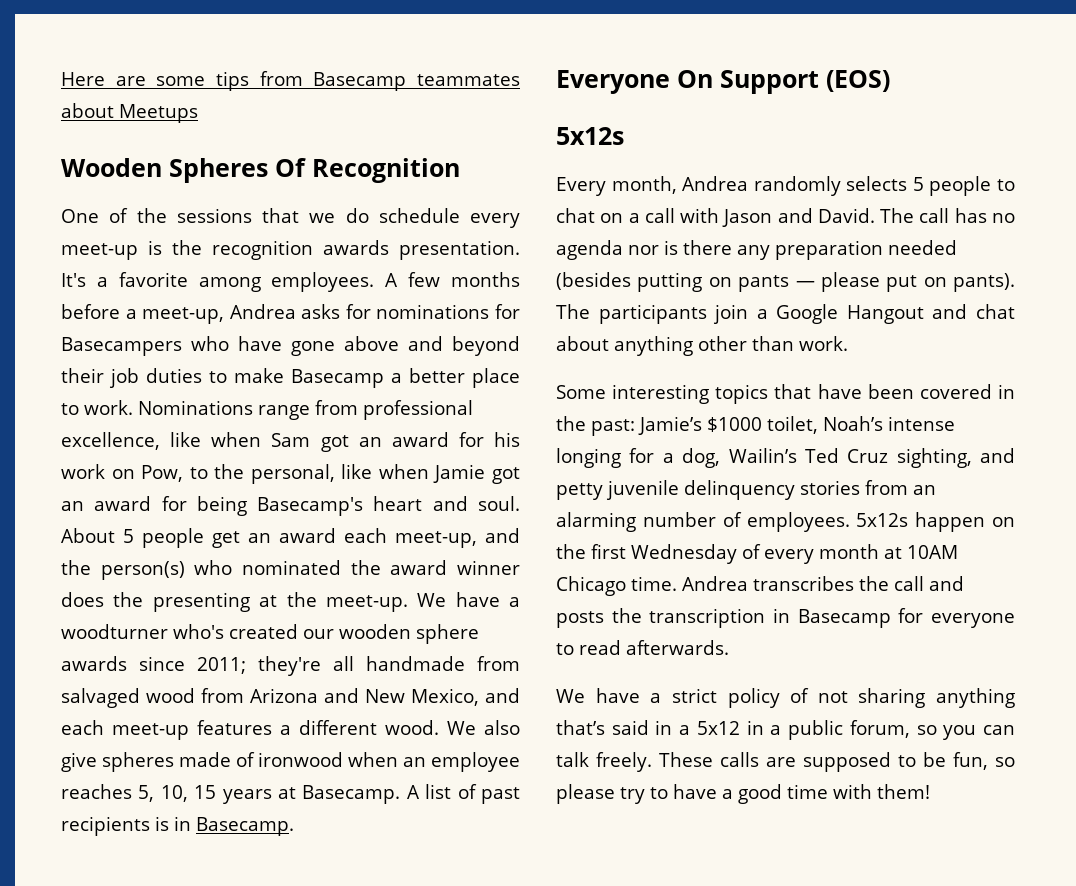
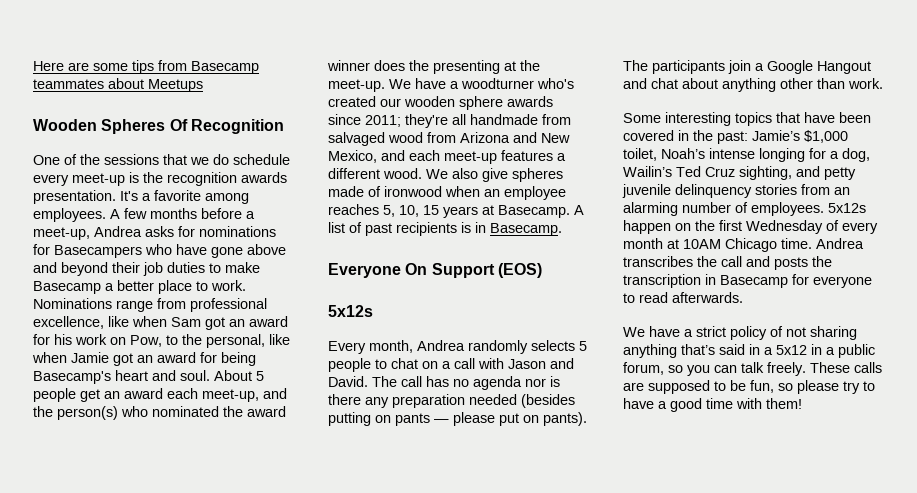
[707,417,762,432] $1000 -> [804,130,848,143] $1,000

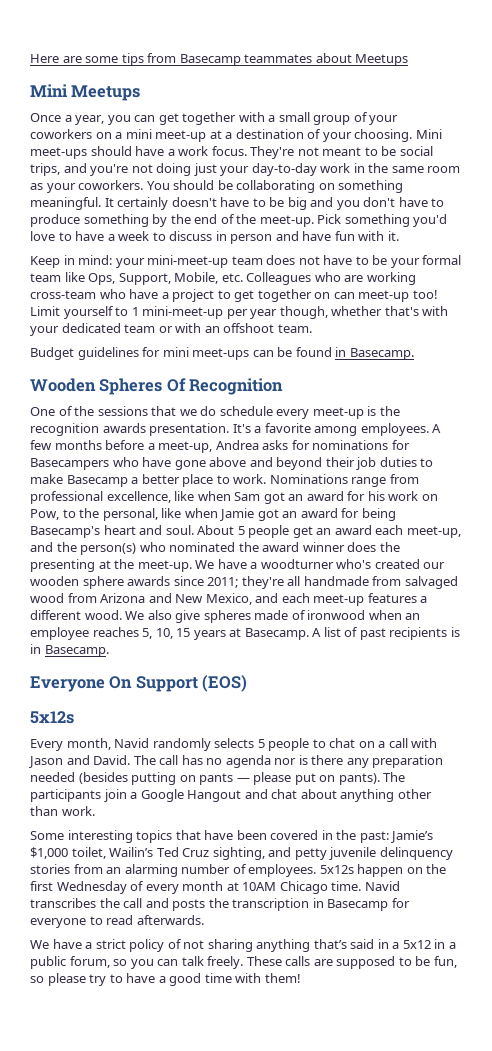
(203, 85) none -> [30,84,141,101] [30,112,399,125] [30,129,442,142] [30,146,433,159] [30,163,461,176] [30,180,404,193] [30,197,445,210] [30,214,448,227] [30,231,399,244] [30,255,462,268] [30,272,416,285] [30,289,438,302] [30,306,449,319] [30,323,312,336] [30,347,414,360] // Mini Meetups // Once a year, you can get together with a small group of your coworkers on a mini meet-up at a destination of your choosing. Mini meet-ups should have a work focus. They're not meant to be social trips, and you're not doing just your day-to-day work in the same room as your coworkers. You should be collaborating on something meaningful. It certainly doesn't have to be big and you don't have to produce something by the end of the meet-up. Pick something you'd love to have a week to discuss in person and have fun with it. // Keep in mind: your mini-meet-up team does not have to be your formal team like Ops, Support, Mobile, etc. Colleagues who are working cross-team who have a project to get together on can meet-up too! Limit yourself to 1 mini-meet-up per year though, whether that's with your dedicated team or with an offshoot team. // Budget guidelines for mini meet-ups can be found in Basecamp.
[417,340,465,351] Andrea -> [114,738,150,748] Navid
[661,148,870,162] Noah’s intense longing for a dog, -> (106, 853) none
[816,238,864,249] Andrea -> [364,881,400,891] Navid

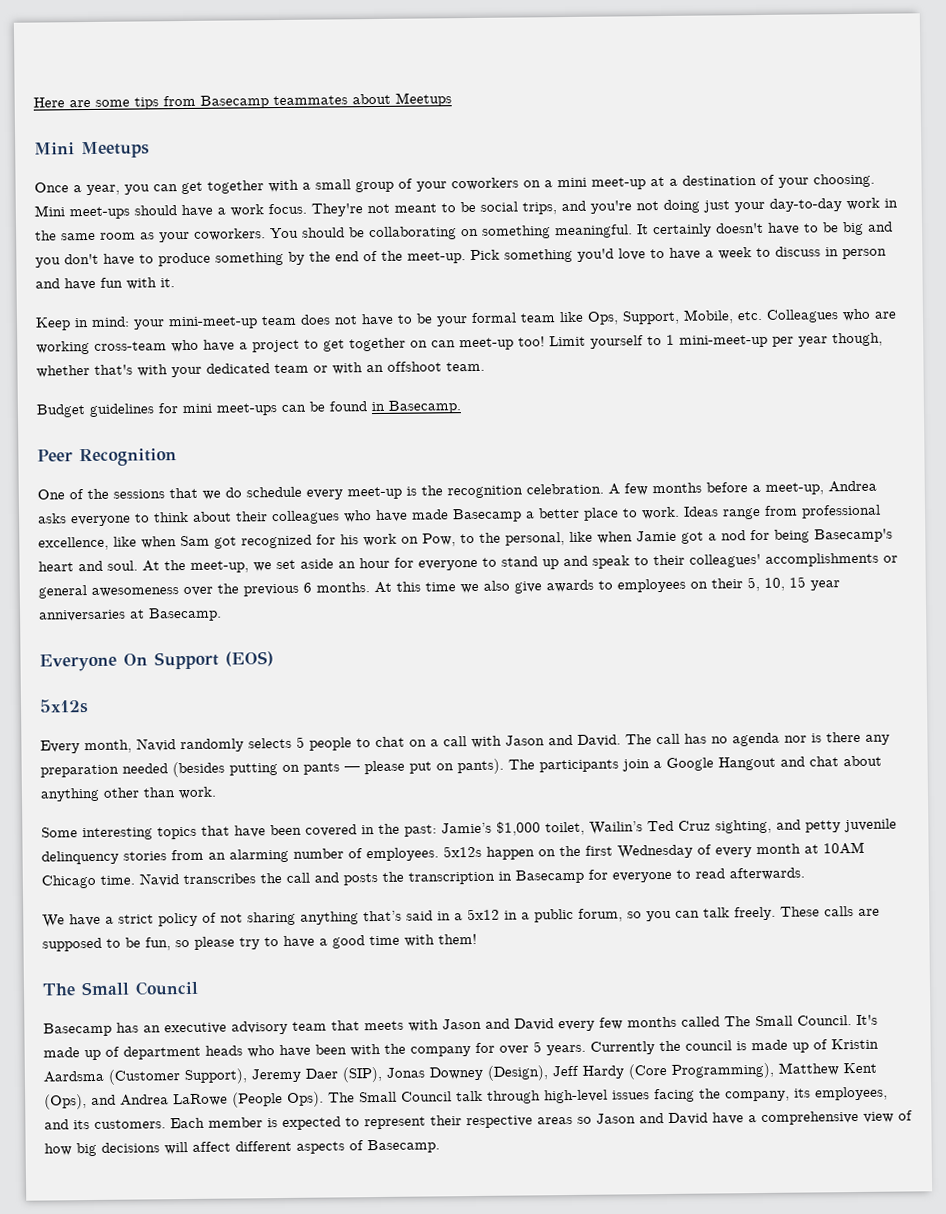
[30,378,186,395] Wooden Spheres Of -> [37,449,73,462] Peer
[102,423,429,436] awards presentation. It's a favorite among employees. -> [526,483,604,495] celebration.
[291,440,410,450] [30,457,434,470] [30,474,63,484] for nominations for Basecampers who have gone above and beyond their job duties to make -> [71,509,449,527] everyone to think about their colleagues who have made
[269,474,348,484] Nominations -> [683,506,719,517] Ideas
[288,491,344,501] an award -> [241,534,312,549] recognized
[282,508,338,518] an award -> [708,530,746,541] a nod
[197,525,461,538] [30,542,400,555] [30,559,446,572] [30,576,458,589] [30,593,428,606] [30,610,421,623] [30,627,139,640] About 5 people get an award each meet-up, and the person(s) who nominated the award winner does the presenting at the meet-up. We have a woodturner who's created our wooden sphere awards since 2011; they're all handmade from salvaged wood from Arizona and New Mexico, and each meet-up features a different wood. We also give spheres made of ironwood when an employee reaches -> [142,552,898,573] [38,578,743,599] At the meet-up, we set aside an hour for everyone to stand up and speak to their colleagues' accomplishments or general awesomeness over the previous 6 months. At this time we also give awards to employees on their
[193,630,226,640] years -> [810,580,840,591] [39,609,126,622] year anniversaries
[312,627,460,640] [30,644,109,657] A list of past recipients is in Basecamp. -> (222, 614) none
(301, 978) none -> [42,980,199,996] [43,1014,878,1037] [43,1038,879,1061] [43,1062,877,1085] [44,1086,888,1110] [44,1110,913,1131] [44,1139,440,1157] // The Small Council // Basecamp has an executive advisory team that meets with Jason and David every few months called The Small Council. It's made up of department heads who have been with the company for over 5 years. Currently the council is made up of Kristin Aardsma (Customer Support), Jeremy Daer (SIP), Jonas Downey (Design), Jeff Hardy (Core Programming), Matthew Kent (Ops), and Andrea LaRowe (People Ops). The Small Council talk through high-level issues facing the company, its employees, and its customers. Each member is expected to represent their respective areas so Jason and David have a comprehensive view of how big decisions will affect different aspects of Basecamp.

